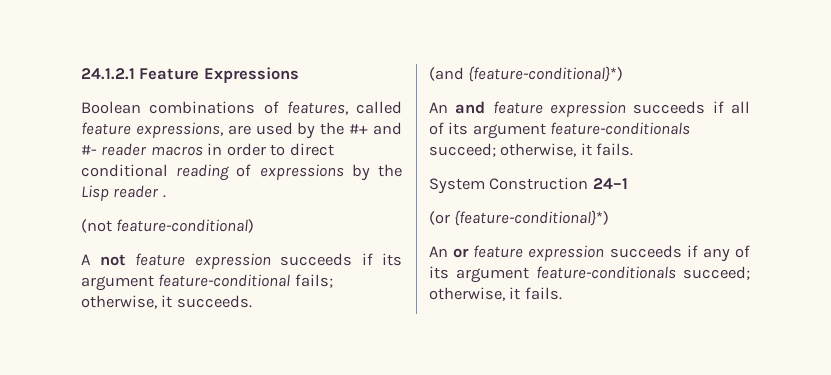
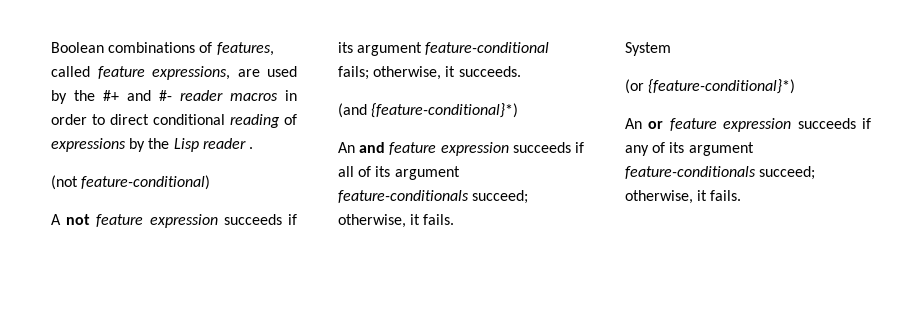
[81,67,299,83] 24.1.2.1 Feature Expressions // -> (51, 47) none
[489,177,628,190] Construction 24–1 -> (671, 49) none

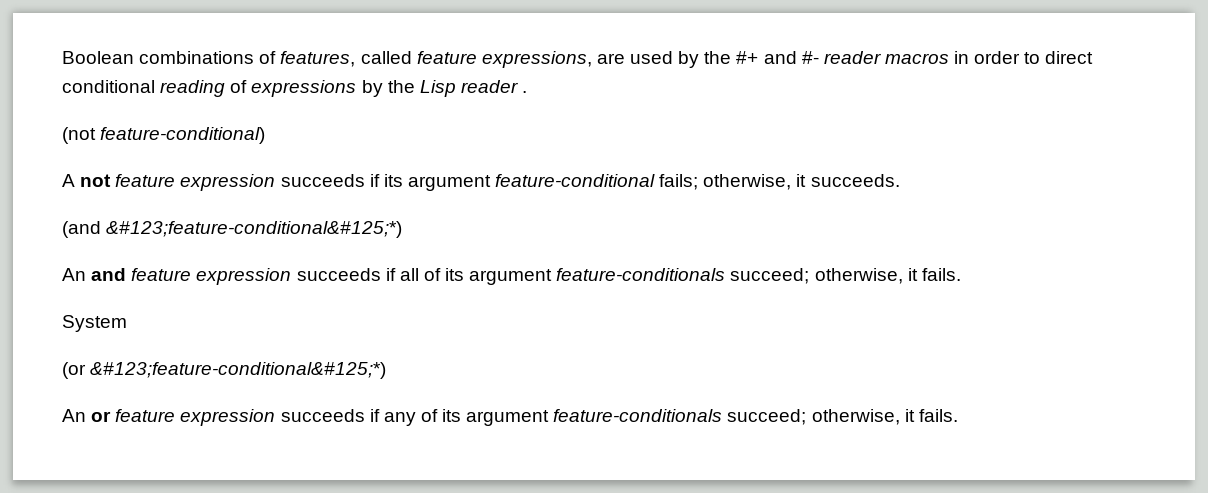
[371,103,519,118] {feature-conditional}*) -> [106,221,403,238] &#123;feature-conditional&#125;*)
[648,79,796,94] {feature-conditional}*) -> [90,362,387,379] &#123;feature-conditional&#125;*)

